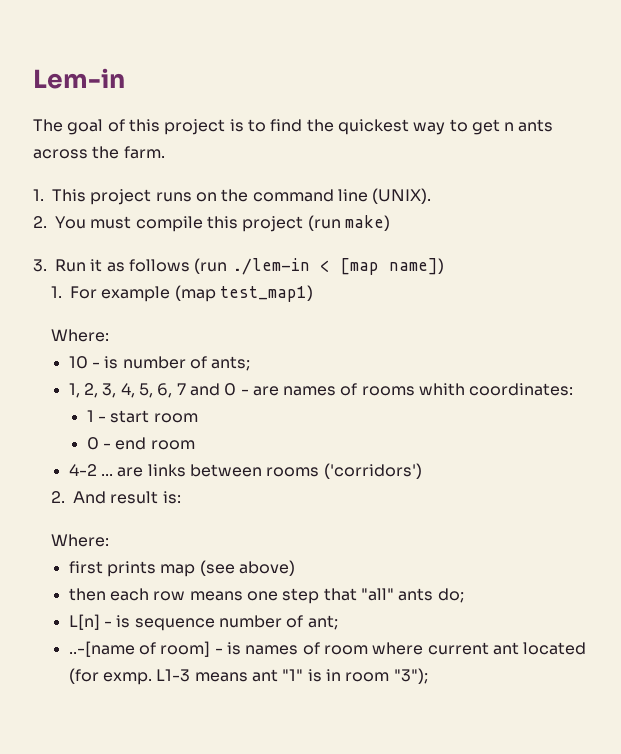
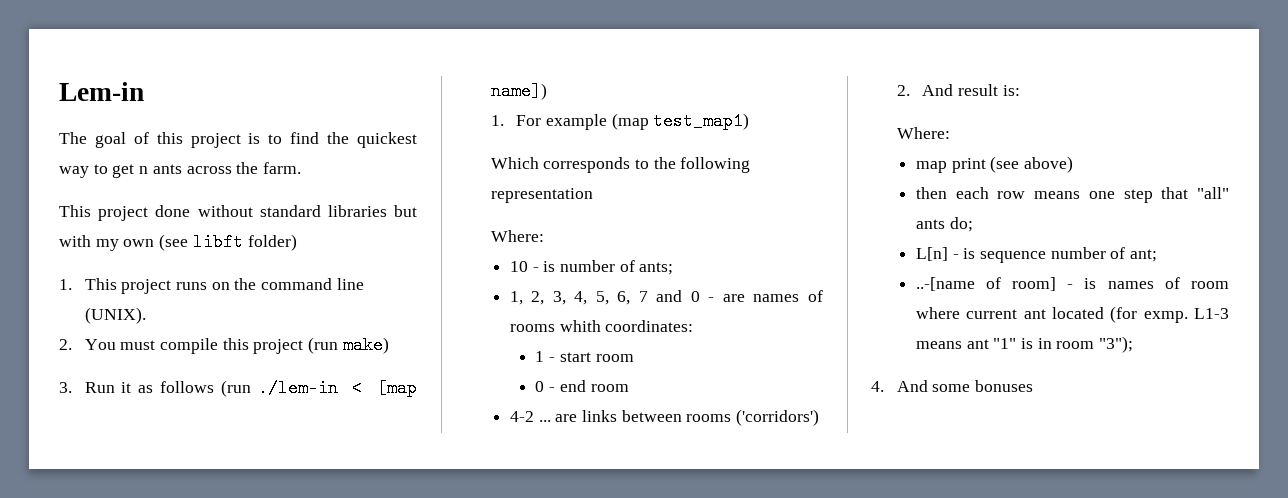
(165, 152) none -> [59,205,417,221] [59,233,297,251] // This project done without standard libraries but with my own (see libft folder)
(313, 293) none -> [490,157,751,173] [490,188,593,203] // Which corresponds to the following representation
[68,561,196,577] first prints map -> [915,158,986,173] map print
(428, 676) none -> [871,380,1033,392] // 4. And some bonuses

